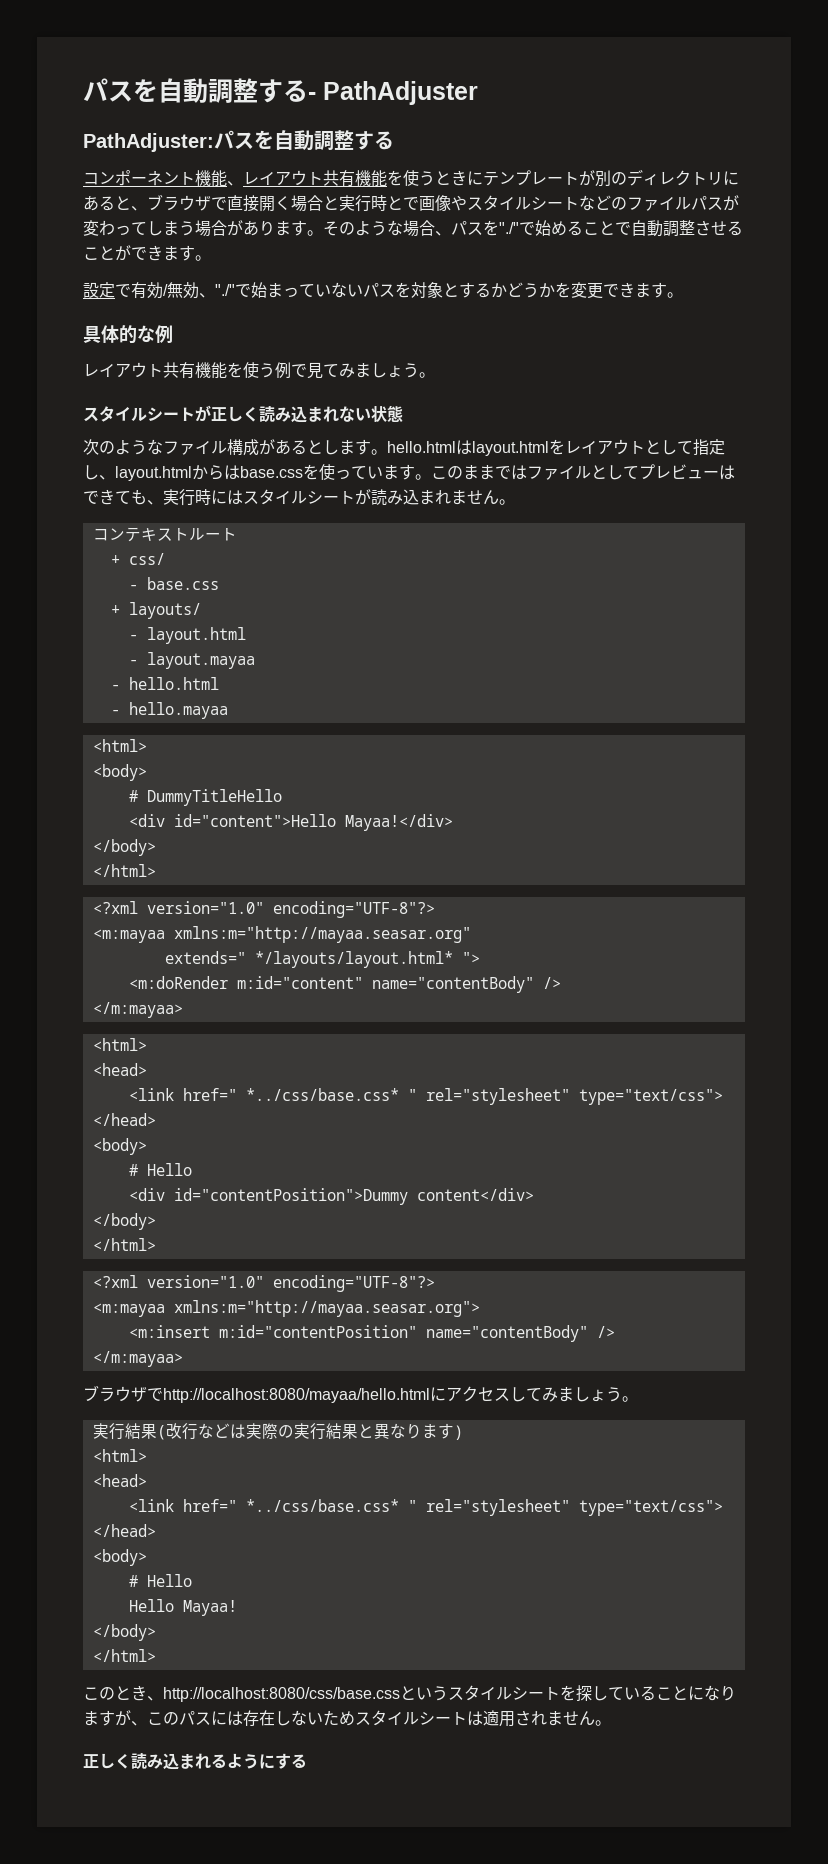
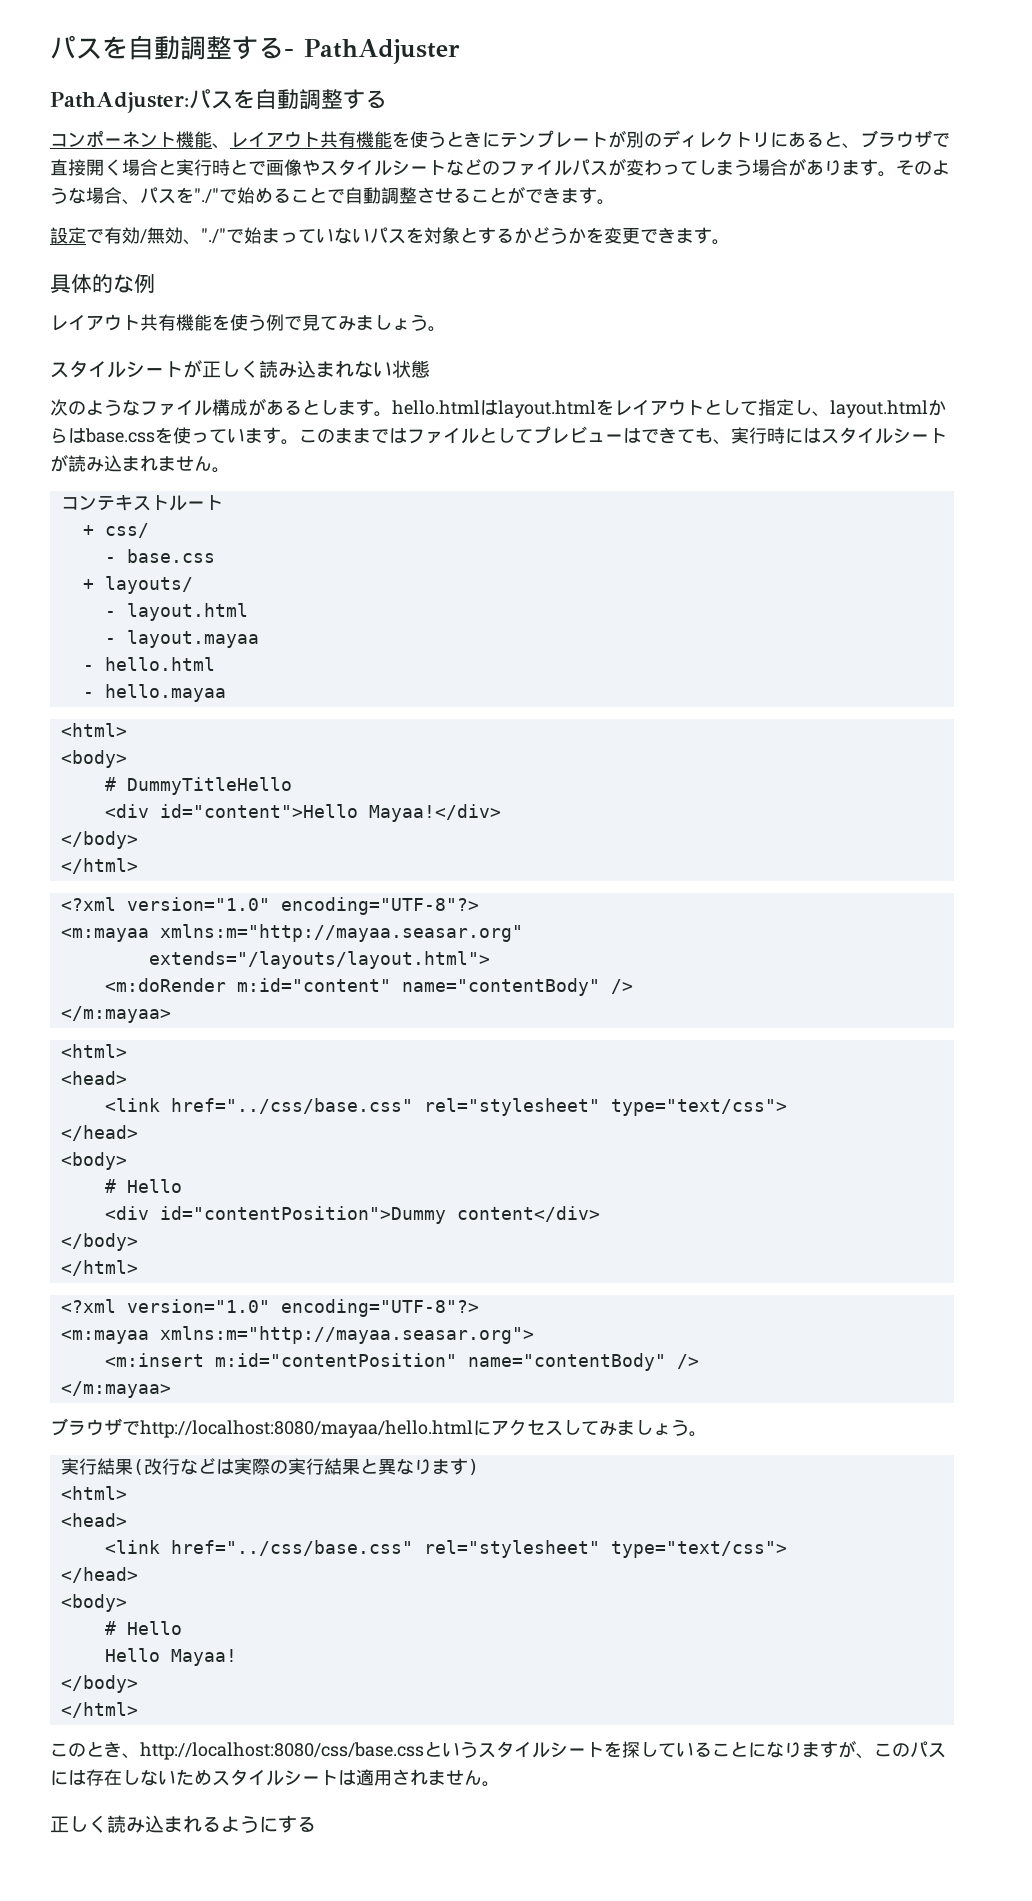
[164,951,480,968] extends=" */layouts/layout.html* "> -> [148,951,490,969] extends="/layouts/layout.html">
[182,1088,417,1101] href=" *../css/base.css* " -> [170,1098,413,1114] href="../css/base.css"
[182,1499,417,1512] href=" *../css/base.css* " -> [170,1540,413,1556] href="../css/base.css"

